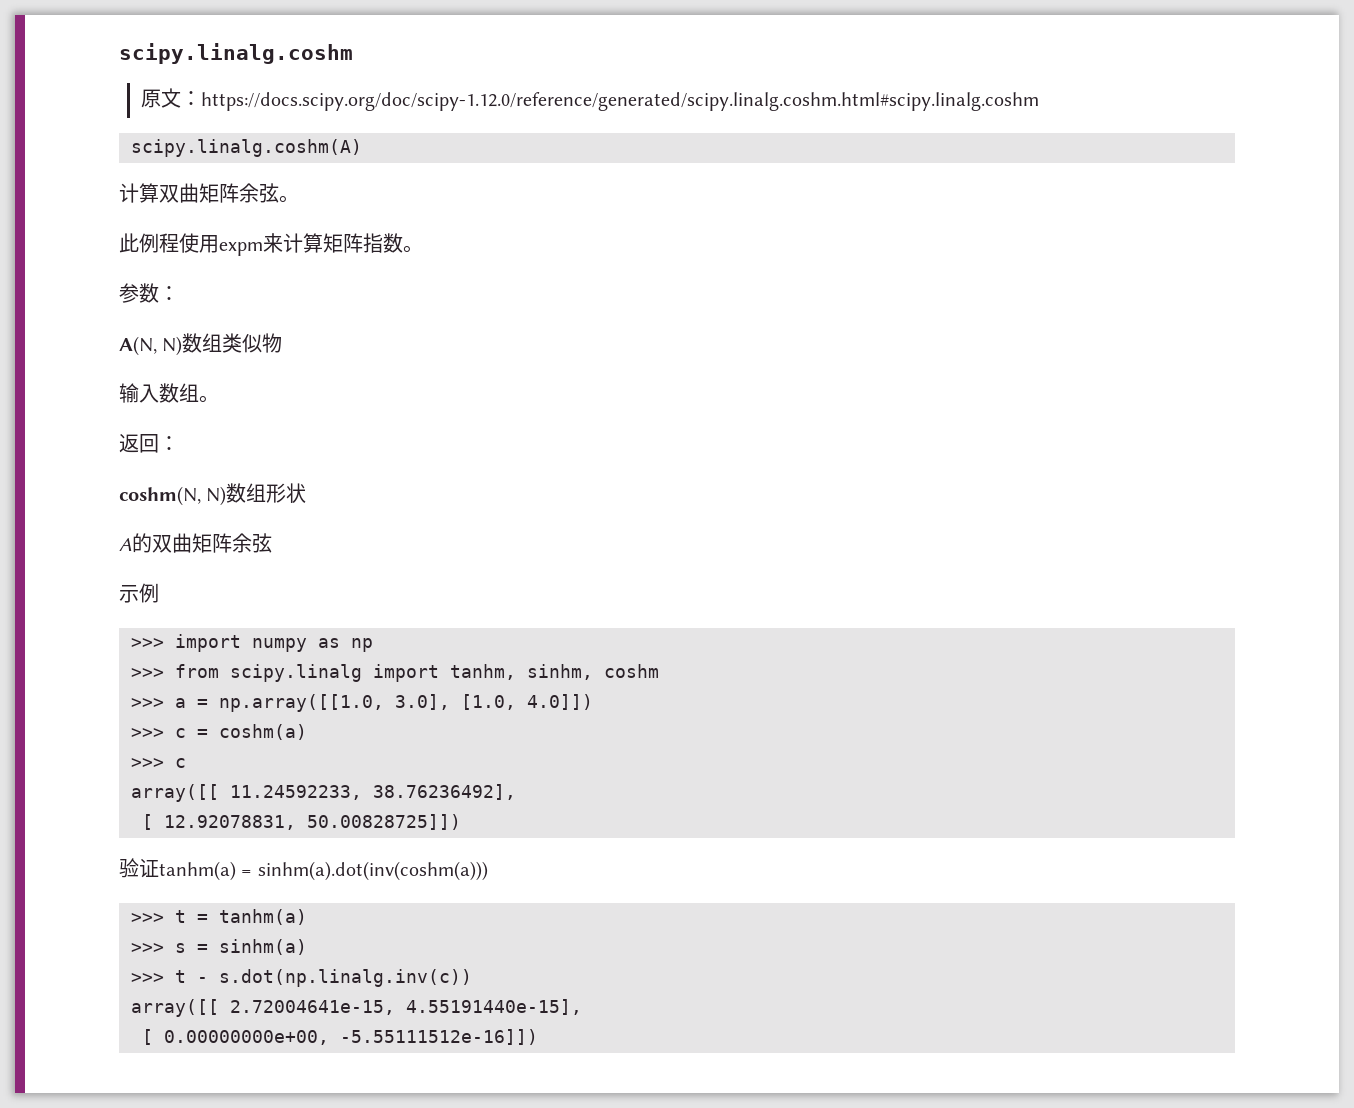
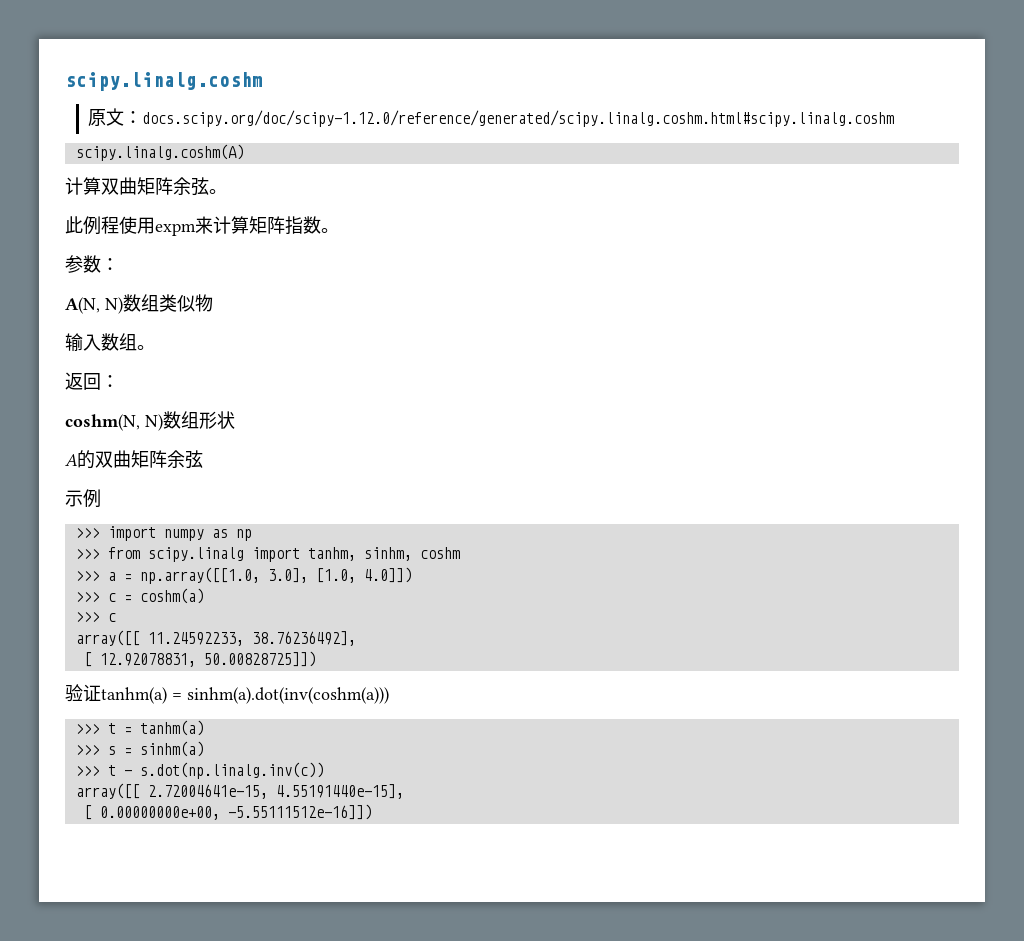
[201,92,1040,111] https://docs.scipy.org/doc/scipy-1.12.0/reference/generated/scipy.linalg.coshm.html#scipy.linalg.coshm -> [142,110,895,127] docs.scipy.org/doc/scipy-1.12.0/reference/generated/scipy.linalg.coshm.html#scipy.linalg.coshm

